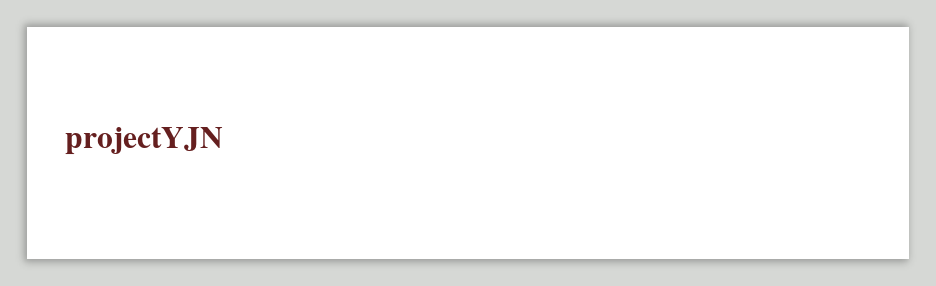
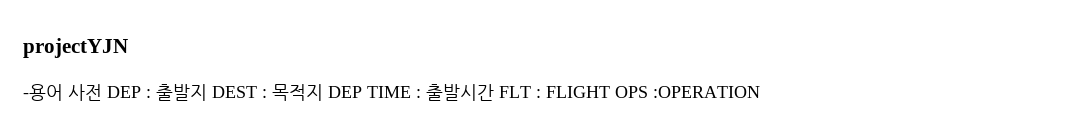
(223, 141) none -> [23,84,760,101] // -용어 사전 DEP : 출발지 DEST : 목적지 DEP TIME : 출발시간 FLT : FLIGHT OPS :OPERATION

